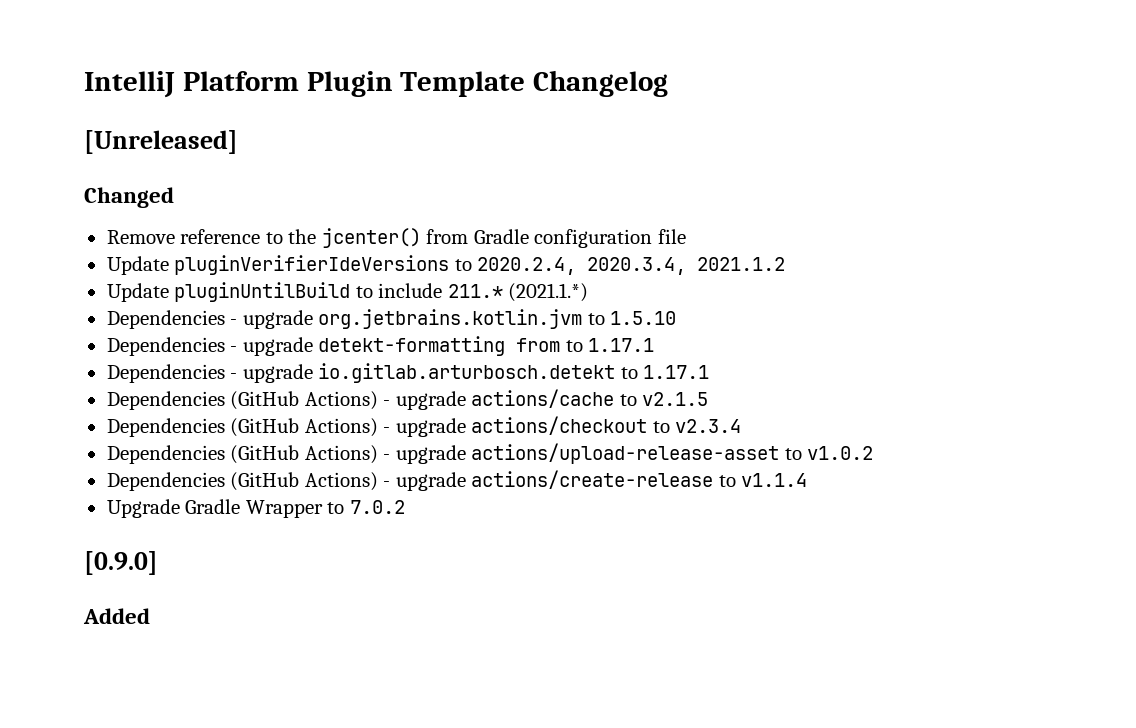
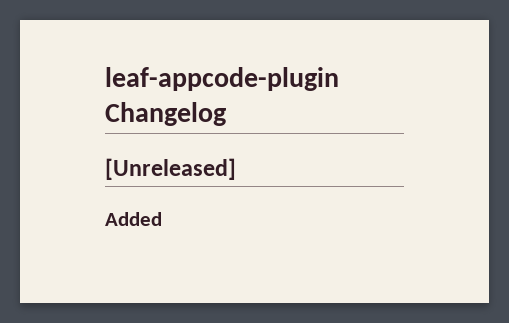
[84,70,669,98] [84,130,238,154] [84,187,174,208] [106,228,686,248] [106,255,786,275] [106,282,589,302] [106,309,677,329] [106,336,655,356] [106,363,710,383] [106,389,709,410] [106,416,742,437] [106,443,874,464] [106,470,808,491] [106,499,405,518] [84,551,158,575] IntelliJ Platform Plugin Template Changelog // [Unreleased] // Changed // Remove reference to the jcenter() from Gradle configuration file // Update pluginVerifierIdeVersions to 2020.2.4, 2020.3.4, 2021.1.2 // Update pluginUntilBuild to include 211.* (2021.1.*) // Dependencies - upgrade org.jetbrains.kotlin.jvm to 1.5.10 // Dependencies - upgrade detekt-formatting from to 1.17.1 // Dependencies - upgrade io.gitlab.arturbosch.detekt to 1.17.1 // Dependencies (GitHub Actions) - upgrade actions/cache to v2.1.5 // Dependencies (GitHub Actions) - upgrade actions/checkout to v2.3.4 // Dependencies (GitHub Actions) - upgrade actions/upload-release-asset to v1.0.2 // Dependencies (GitHub Actions) - upgrade actions/create-release to v1.1.4 // Upgrade Gradle Wrapper to 7.0.2 // [0.9.0] -> [105,67,339,91] [105,102,226,126] [105,158,236,180] leaf-appcode-plugin Changelog // [Unreleased]

